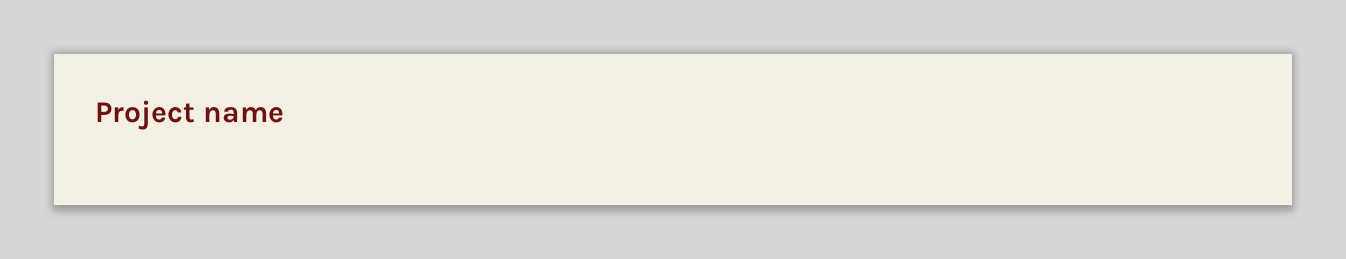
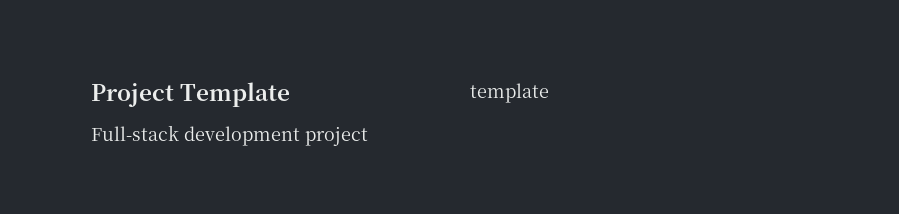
[203,107,285,123] name -> [180,82,291,107] [91,125,368,146] [470,83,549,103] Template // Full-stack development project template

